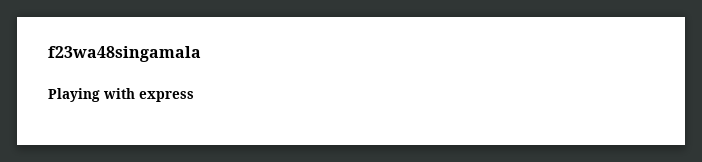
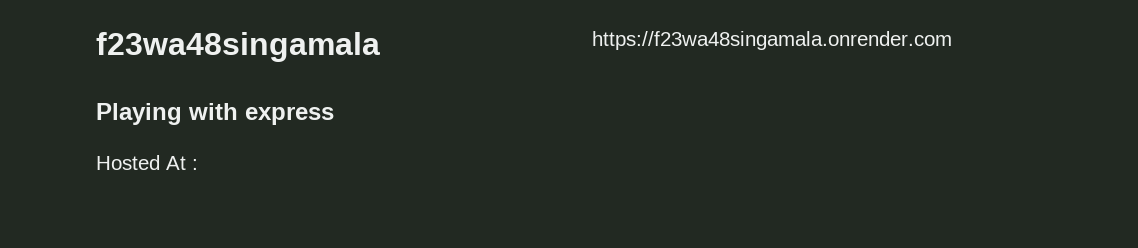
(194, 96) none -> [96,155,198,170] [592,31,952,50] // Hosted At : https://f23wa48singamala.onrender.com

